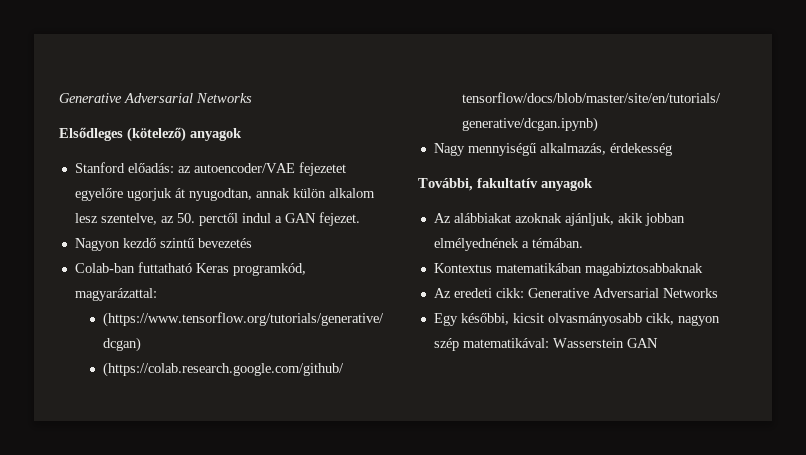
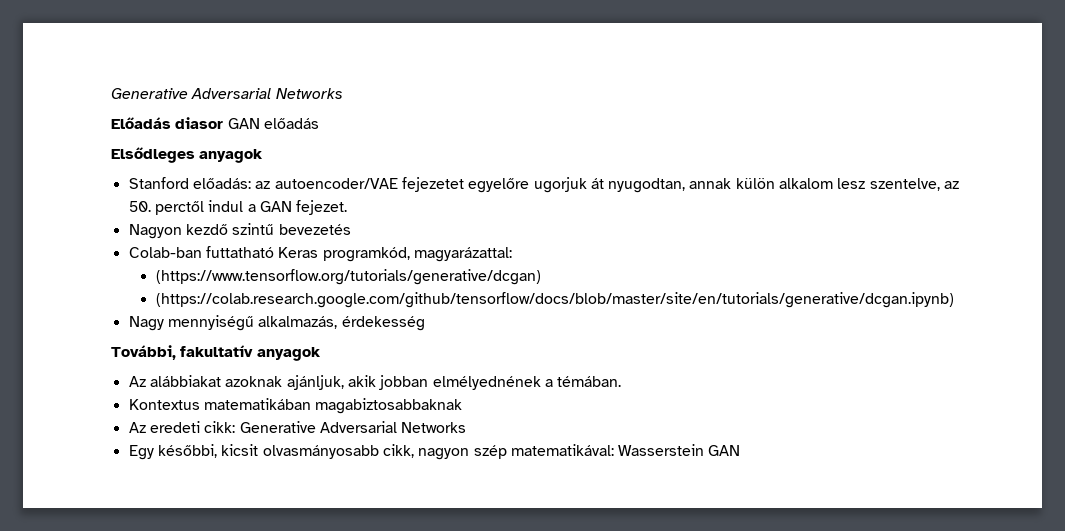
[59,93,252,103] Generative Adversarial Networks -> [111,88,343,99] [111,117,319,129] Generative Adversarial Networks // Előadás diasor GAN előadás
[127,127,186,142] (kötelező) -> (195, 155) none

